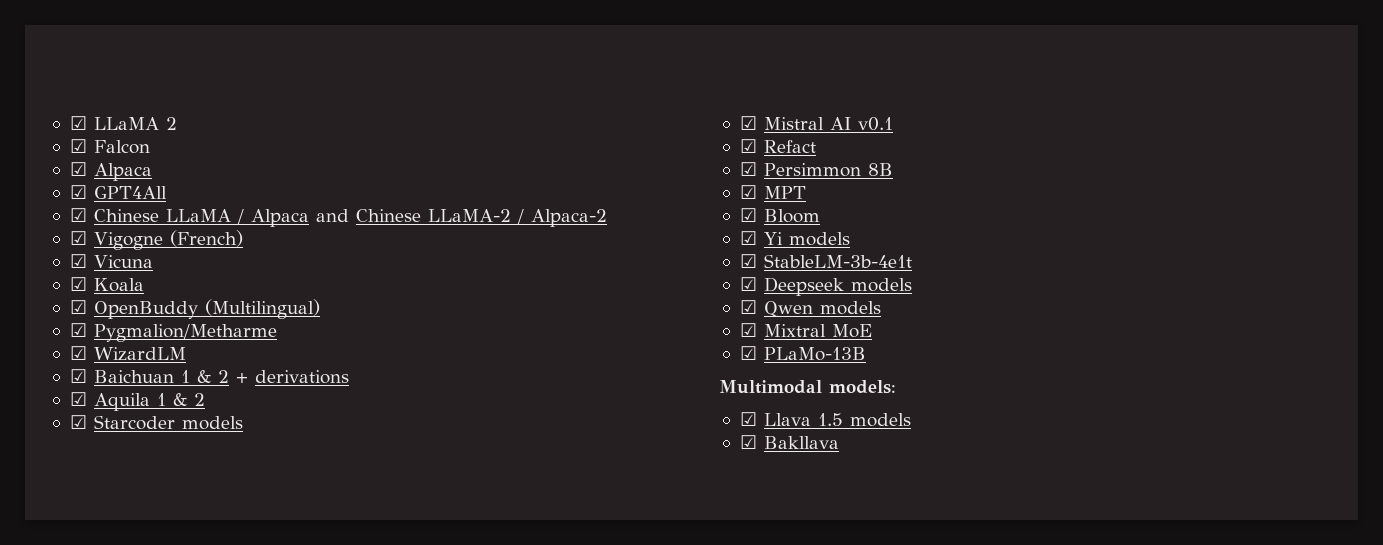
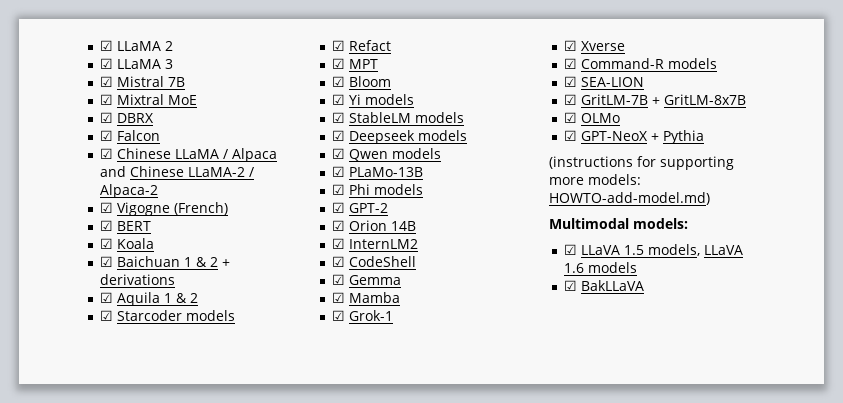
[93,140,150,154] [69,162,152,181] [69,185,167,199] Falcon // ☑ Alpaca // ☑ GPT4All -> [116,59,173,69] [99,76,185,87] [99,94,197,105] [99,112,154,123] [99,130,160,141] LLaMA 3 // ☑ Mistral 7B // ☑ Mixtral MoE // ☑ DBRX // ☑ Falcon
[93,255,153,268] Vicuna -> [116,221,151,231] BERT
[69,299,320,319] [69,323,277,342] [69,346,186,361] // ☑ OpenBuddy (Multilingual) // ☑ Pygmalion/Metharme // ☑ WizardLM -> (154, 243) none
[739,116,893,131] // ☑ Mistral AI v0.1 -> (235, 315) none
[739,162,893,177] // ☑ Persimmon 8B -> (391, 45) none
[763,254,912,268] StableLM-3b-4e1t -> [348,112,464,123] StableLM models
[763,324,872,338] [739,346,866,361] [719,380,896,394] [739,412,911,427] [739,435,839,449] Mixtral MoE // ☑ PLaMo-13B // Multimodal models: // ☑ Llava 1.5 models // ☑ Bakllava -> [348,167,423,177] [331,184,423,195] [331,202,388,213] [331,220,416,231] [331,238,418,249] [331,256,416,267] [331,274,401,285] [331,292,400,303] [331,310,393,321] [563,40,625,51] [563,58,717,69] [563,76,644,87] [563,94,746,105] [563,112,620,123] [563,130,704,144] [549,156,734,170] [549,174,641,185] [549,192,710,205] [549,218,688,229] [563,244,743,256] [563,262,637,273] [563,280,644,291] PLaMo-13B // ☑ Phi models // ☑ GPT-2 // ☑ Orion 14B // ☑ InternLM2 // ☑ CodeShell // ☑ Gemma // ☑ Mamba // ☑ Grok-1 // ☑ Xverse // ☑ Command-R models // ☑ SEA-LION // ☑ GritLM-7B + GritLM-8x7B // ☑ OLMo // ☑ GPT-NeoX + Pythia // (instructions for supporting more models: HOWTO-add-model.md) // Multimodal models: // ☑ LLaVA 1.5 models, LLaVA 1.6 models // ☑ BakLLaVA

